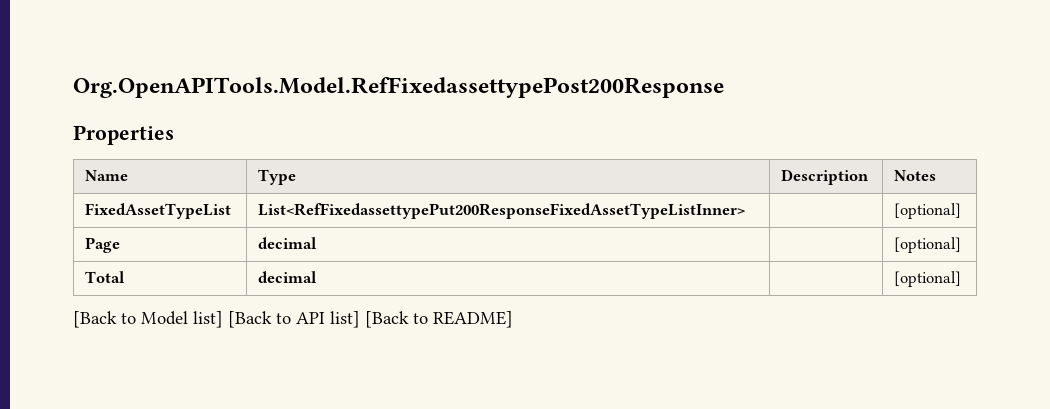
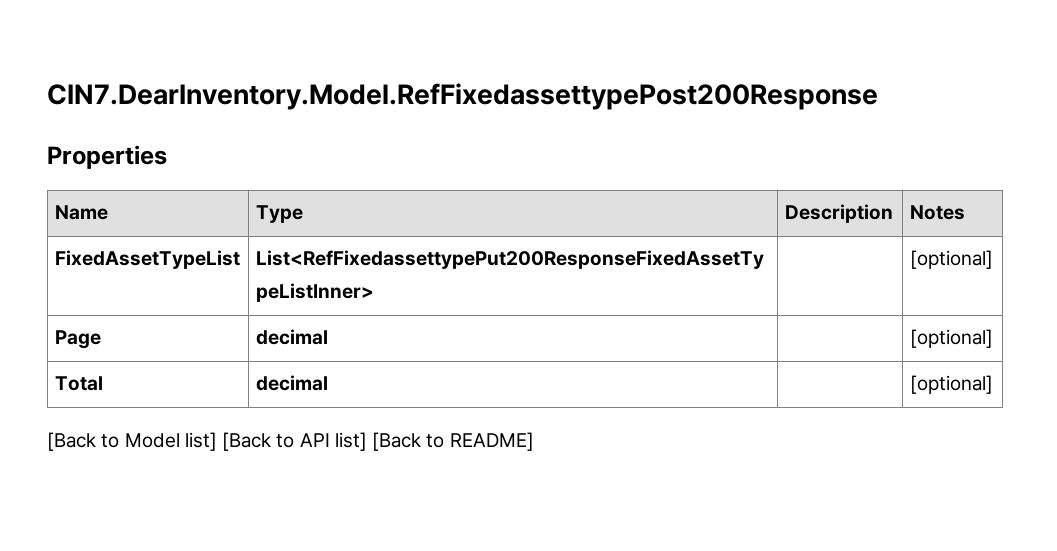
[73,77,724,98] Org.OpenAPITools.Model.RefFixedassettypePost200Response -> [47,83,878,110] CIN7.DearInventory.Model.RefFixedassettypePost200Response

